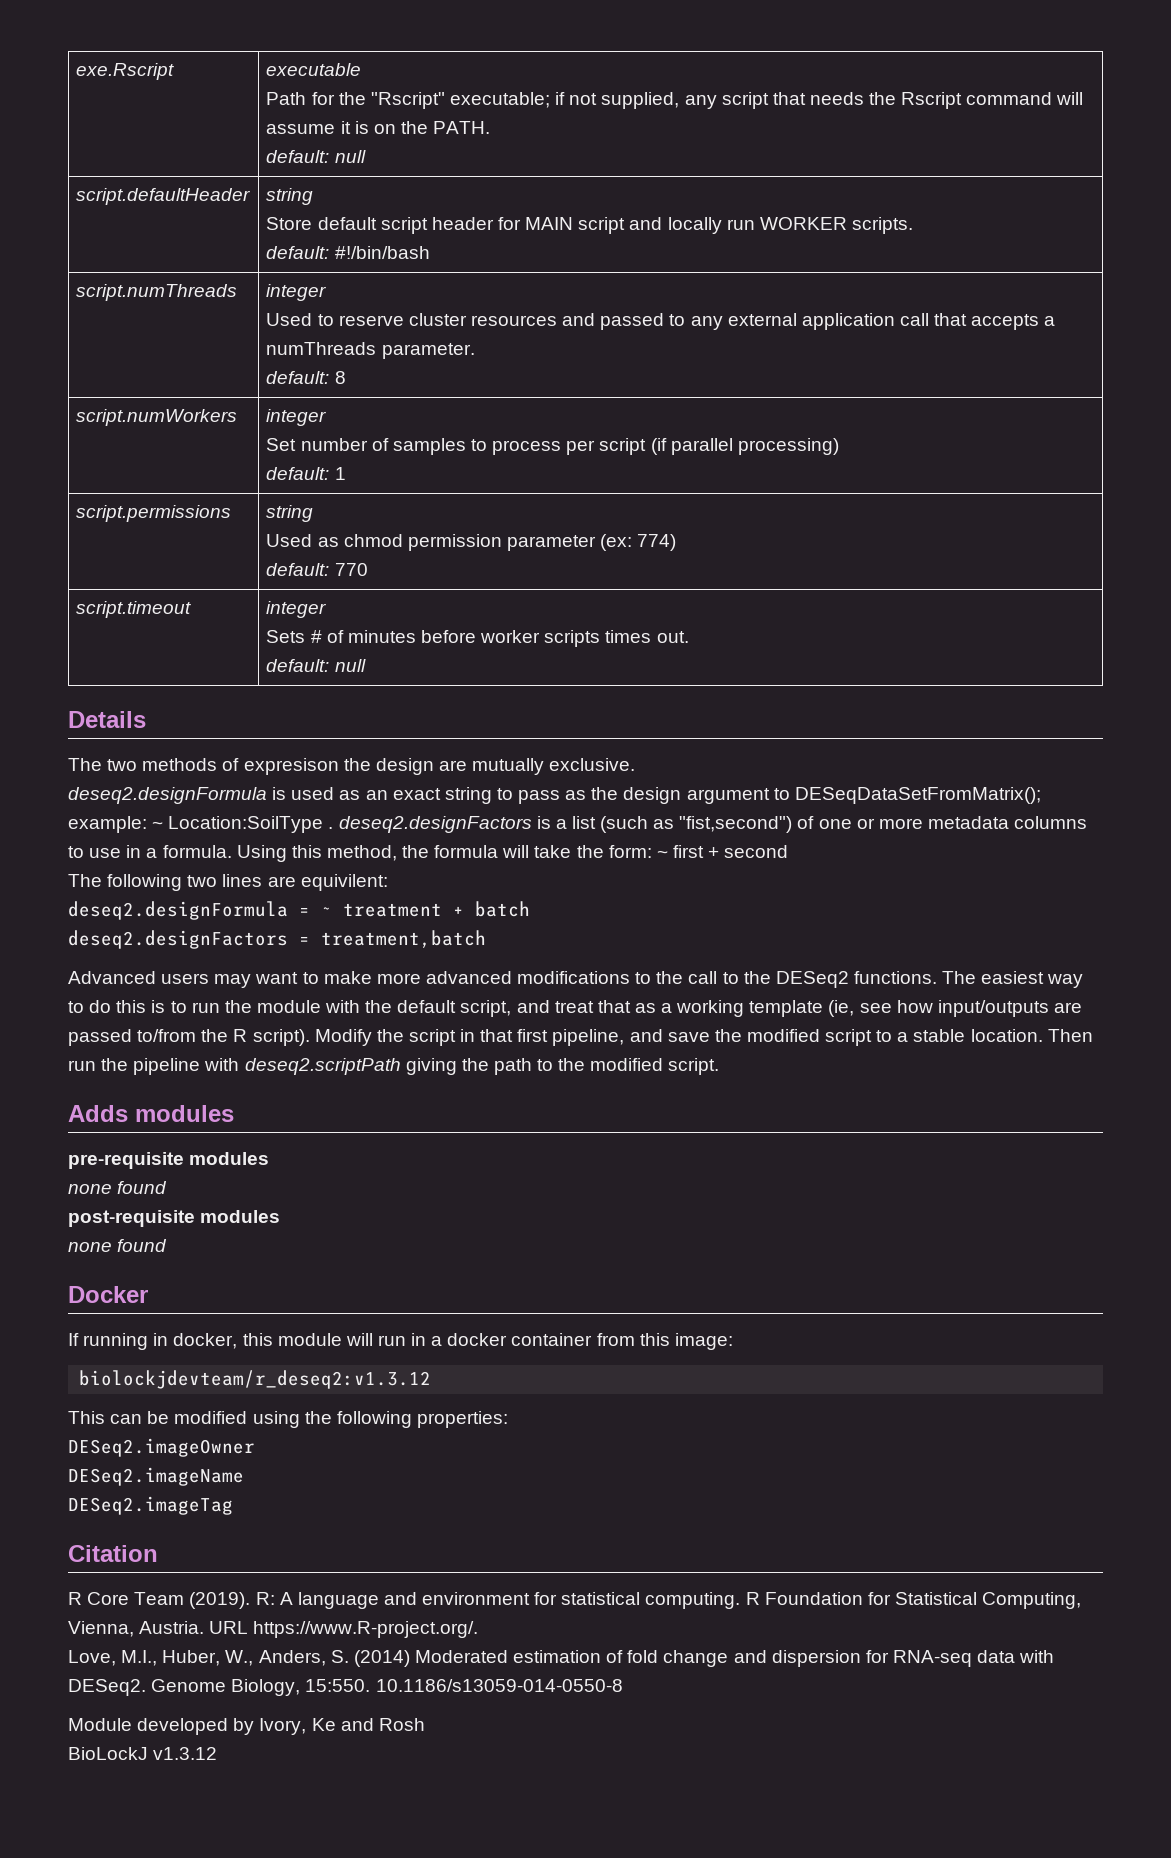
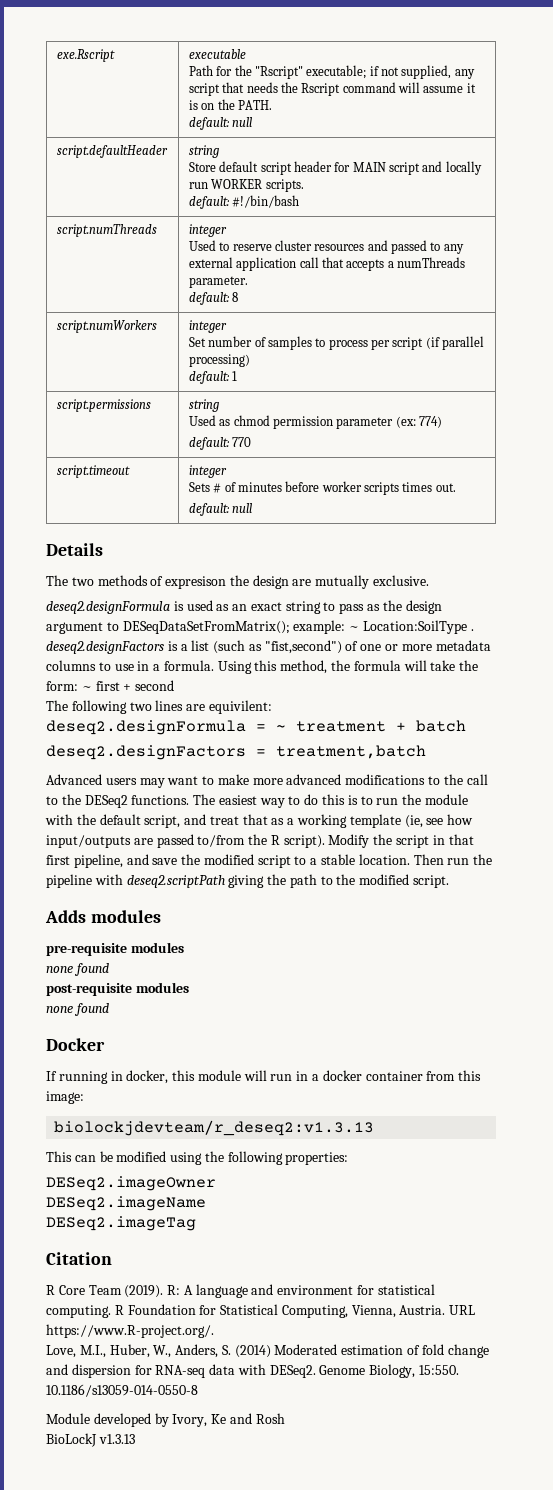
[79,1370,432,1389] biolockjdevteam/r_deseq2:v1.3.12 -> [54,1120,375,1136] biolockjdevteam/r_deseq2:v1.3.13
[153,1747,218,1760] v1.3.12 -> [98,1434,135,1444] v1.3.13

